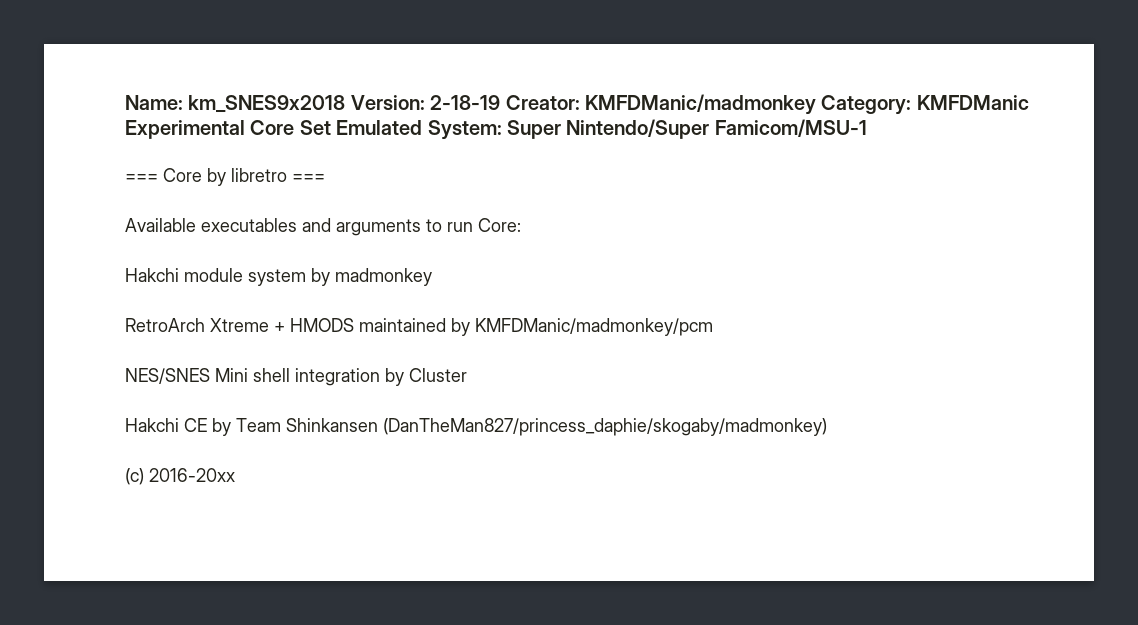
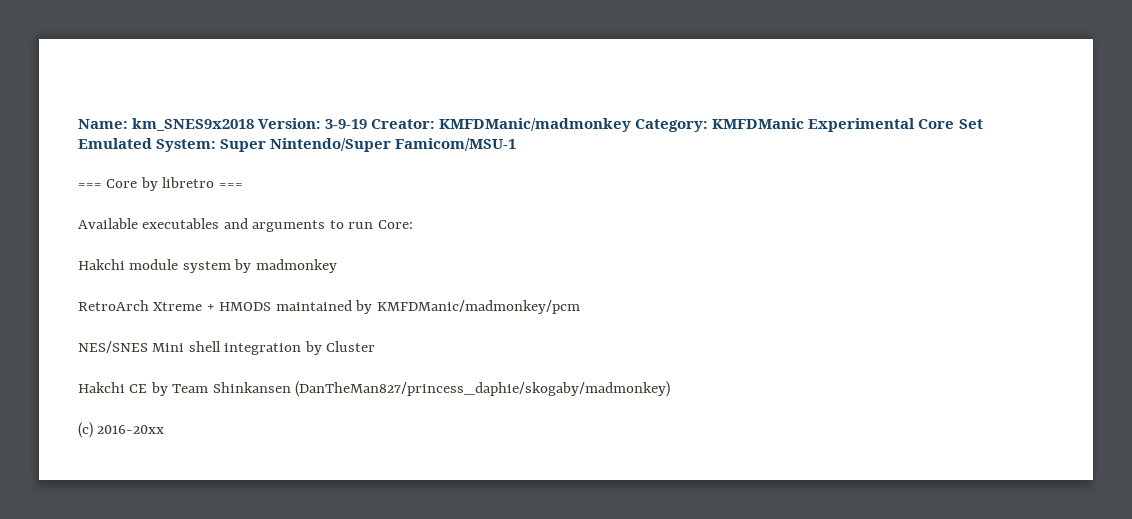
[430,95,501,110] 2-18-19 -> [325,119,368,129] 3-9-19

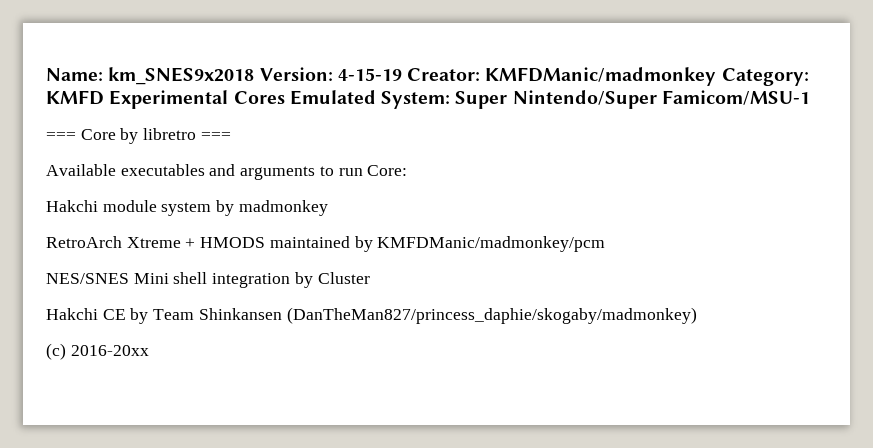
[325,119,368,129] 3-9-19 -> [337,68,402,81] 4-15-19
[712,118,983,132] KMFDManic Experimental Core Set -> [46,90,285,109] KMFD Experimental Cores

